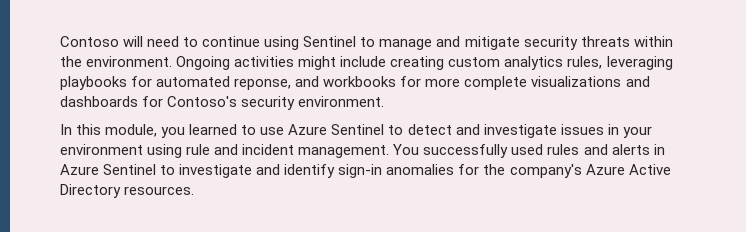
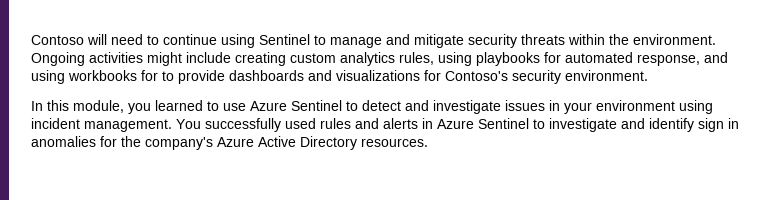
[606,56,673,70] leveraging -> [438,52,472,66] using
[234,76,650,90] [60,96,138,107] reponse, and workbooks for more complete visualizations and dashboards -> [637,52,728,66] [31,70,420,84] response, and using workbooks for to provide dashboards and visualizations
[186,144,239,155] rule and -> (713, 107) none
[338,164,383,178] sign-in -> [698,118,739,132] sign in

